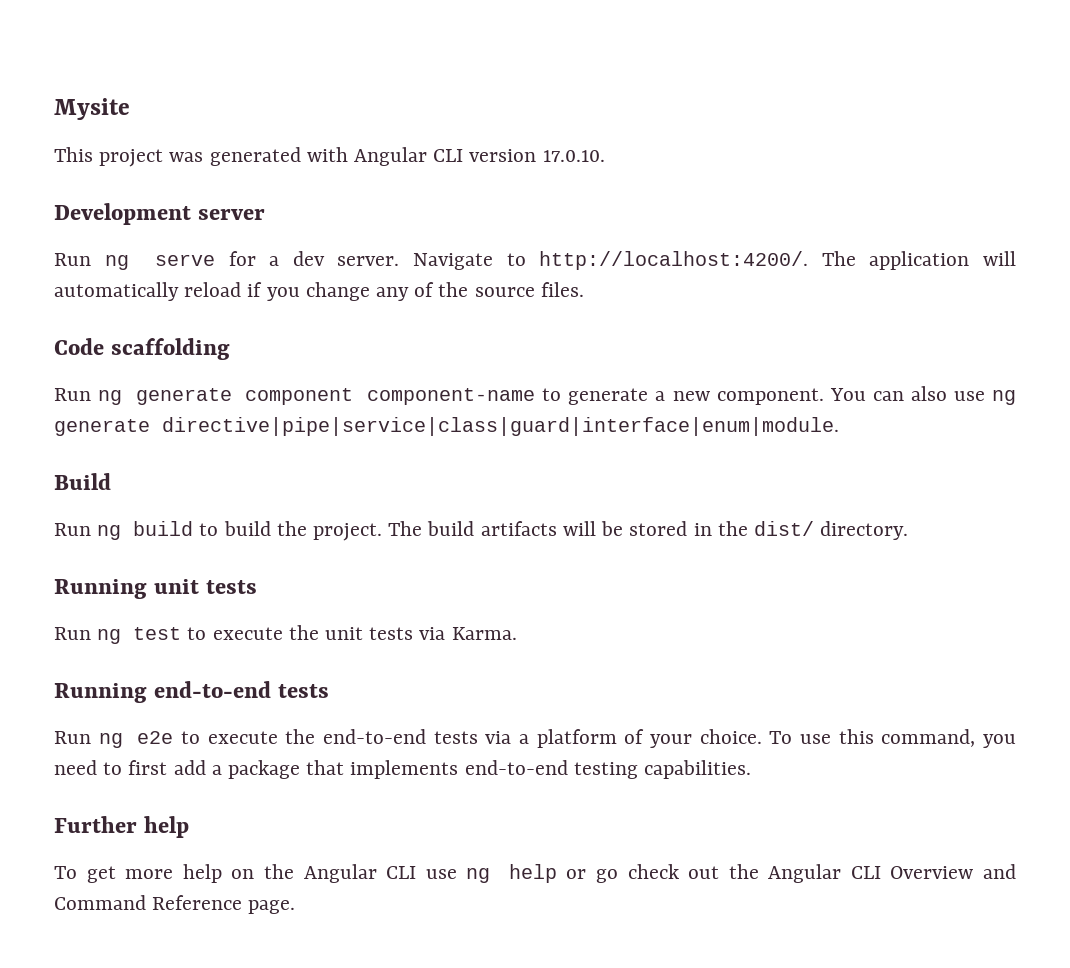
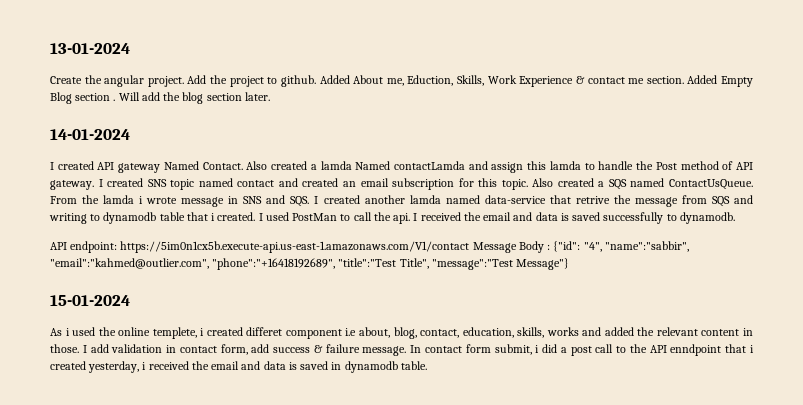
[54,98,130,120] [54,147,605,167] [54,203,265,225] [54,251,1017,270] [54,282,584,301] [54,338,230,360] [54,386,1017,405] [54,417,839,436] [54,473,111,490] [54,521,909,541] [54,579,257,599] [54,625,517,644] [54,681,329,703] [54,729,1017,748] [54,760,752,779] [54,816,189,838] [54,864,1017,883] [54,895,296,914] Mysite // This project was generated with Angular CLI version 17.0.10. // Development server // Run ng serve for a dev server. Navigate to http://localhost:4200/. The application will automatically reload if you change any of the source files. // Code scaffolding // Run ng generate component component-name to generate a new component. You can also use ng generate directive|pipe|service|class|guard|interface|enum|module. // Build // Run ng build to build the project. The build artifacts will be stored in the dist/ directory. // Running unit tests // Run ng test to execute the unit tests via Karma. // Running end-to-end tests // Run ng e2e to execute the end-to-end tests via a platform of your choice. To use this command, you need to first add a package that implements end-to-end testing capabilities. // Further help // To get more help on the Angular CLI use ng help or go check out the Angular CLI Overview and Command Reference page. -> [50,43,130,54] [50,75,753,87] [50,92,270,104] [50,129,130,140] [50,161,754,173] [50,178,753,190] [50,195,753,207] [49,212,735,224] [50,241,689,253] [50,258,570,270] [50,295,130,306] [50,327,753,339] [50,344,754,356] [50,361,427,373] 13-01-2024 // Create the angular project. Add the project to github. Added About me, Eduction, Skills, Work Experience & contact me section. Added Empty Blog section . Will add the blog section later. // 14-01-2024 // I created API gateway Named Contact. Also created a lamda Named contactLamda and assign this lamda to handle the Post method of API gateway. I created SNS topic named contact and created an email subscription for this topic. Also created a SQS named ContactUsQueue. From the lamda i wrote message in SNS and SQS. I created another lamda named data-service that retrive the message from SQS and writing to dynamodb table that i created. I used PostMan to call the api. I received the email and data is saved successfully to dynamodb. // API endpoint: https://5im0n1cx5b.execute-api.us-east-1.amazonaws.com/V1/contact Message Body : {"id": "4", "name":"sabbir", "email":"kahmed@outlier.com", "phone":"+16418192689", "title":"Test Title", "message":"Test Message"} // 15-01-2024 // As i used the online templete, i created differet component i.e about, blog, contact, education, skills, works and added the relevant content in those. I add validation in contact form, add success & failure message. In contact form submit, i did a post call to the API enndpoint that i created yesterday, i received the email and data is saved in dynamodb table.

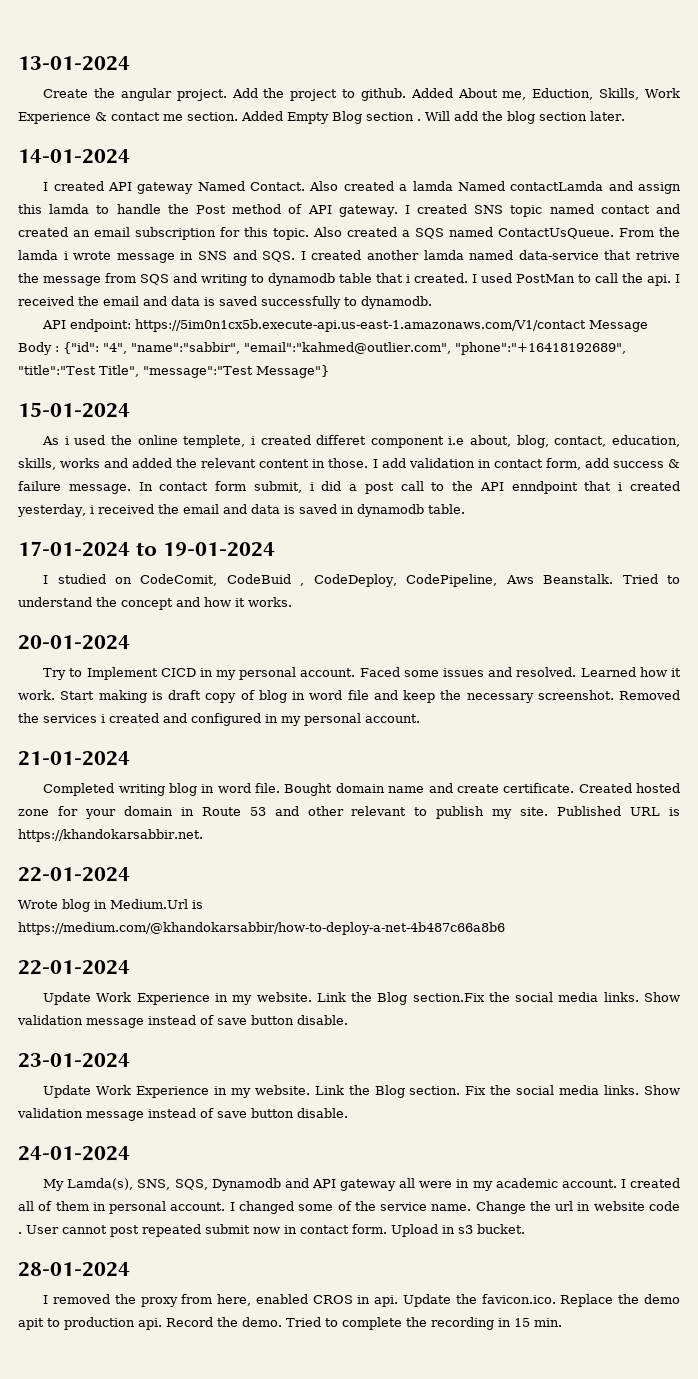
(427, 365) none -> [18,541,276,557] [43,574,680,587] [18,597,292,610] [18,635,130,650] [43,667,681,680] [18,690,680,703] [18,713,420,726] [18,751,130,766] [43,783,681,796] [18,806,680,819] [18,829,203,842] [18,867,130,882] [18,899,203,912] [18,922,505,935] [18,960,130,975] [43,992,680,1005] [17,1015,348,1028] [18,1053,130,1068] [43,1085,681,1098] [17,1108,348,1121] [18,1146,130,1161] [43,1178,680,1191] [18,1201,681,1214] [18,1224,525,1237] [18,1262,130,1277] [43,1294,681,1307] [18,1317,562,1330] // 17-01-2024 to 19-01-2024 // I studied on CodeComit, CodeBuid , CodeDeploy, CodePipeline, Aws Beanstalk. Tried to understand the concept and how it works. // 20-01-2024 // Try to Implement CICD in my personal account. Faced some issues and resolved. Learned how it work. Start making is draft copy of blog in word file and keep the necessary screenshot. Removed the services i created and configured in my personal account. // 21-01-2024 // Completed writing blog in word file. Bought domain name and create certificate. Created hosted zone for your domain in Route 53 and other relevant to publish my site. Published URL is https://khandokarsabbir.net. // 22-01-2024 // Wrote blog in Medium.Url is https://medium.com/@khandokarsabbir/how-to-deploy-a-net-4b487c66a8b6 // 22-01-2024 // Update Work Experience in my website. Link the Blog section.Fix the social media links. Show validation message instead of save button disable. // 23-01-2024 // Update Work Experience in my website. Link the Blog section. Fix the social media links. Show validation message instead of save button disable. // 24-01-2024 // My Lamda(s), SNS, SQS, Dynamodb and API gateway all were in my academic account. I created all of them in personal account. I changed some of the service name. Change the url in website code . User cannot post repeated submit now in contact form. Upload in s3 bucket. // 28-01-2024 // I removed the proxy from here, enabled CROS in api. Update the favicon.ico. Replace the demo apit to production api. Record the demo. Tried to complete the recording in 15 min.

